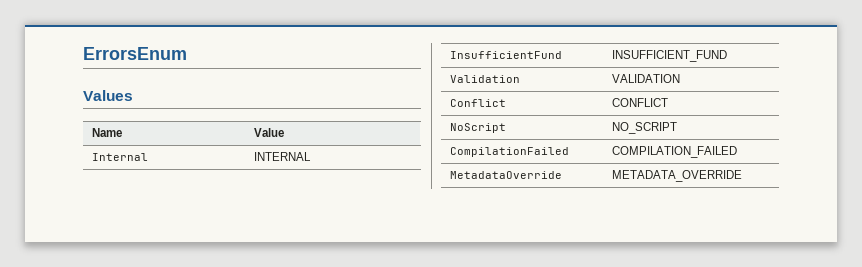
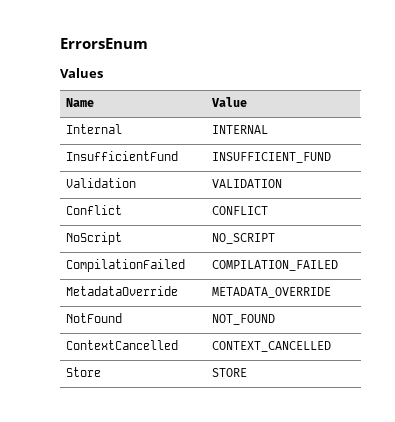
(742, 176) none -> [65,313,122,323] [211,314,275,325] [65,340,178,350] [211,341,331,352] [65,367,101,377] [211,368,247,377] // NotFound | NOT_FOUND // ContextCancelled | CONTEXT_CANCELLED // Store | STORE

